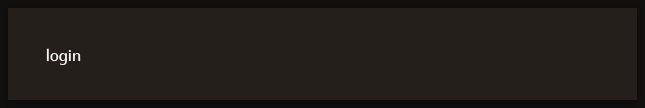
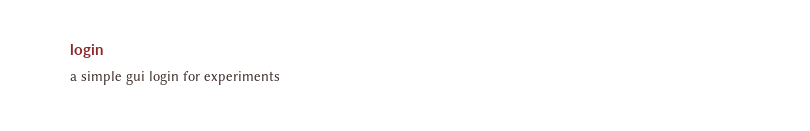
[46,48,81,65] login -> [70,44,103,58] [70,71,280,85] login // a simple gui login for experiments

